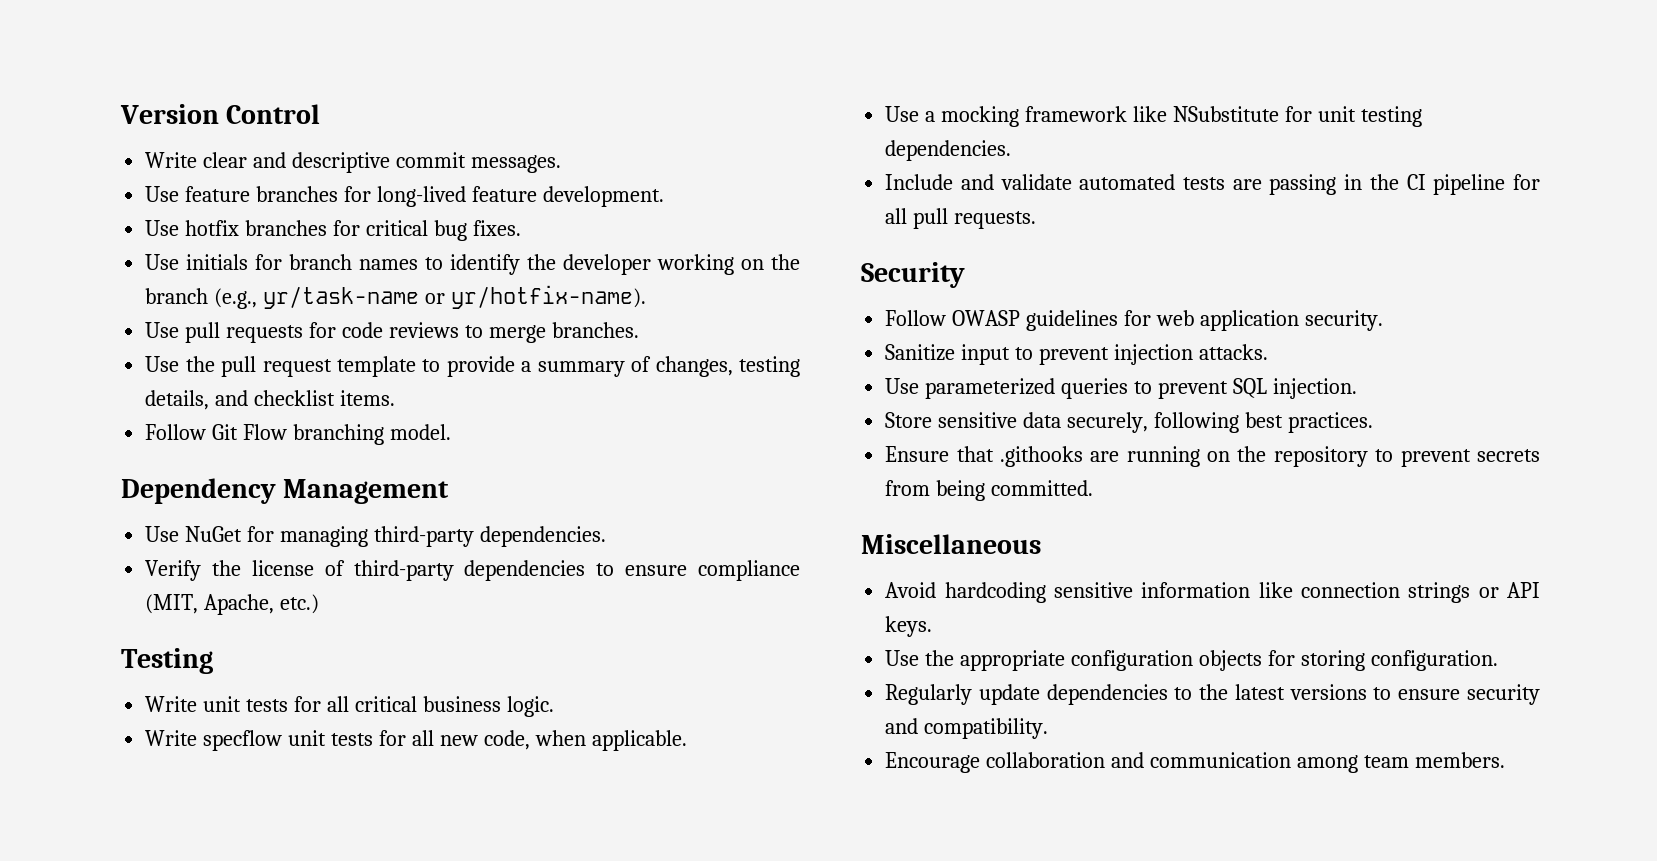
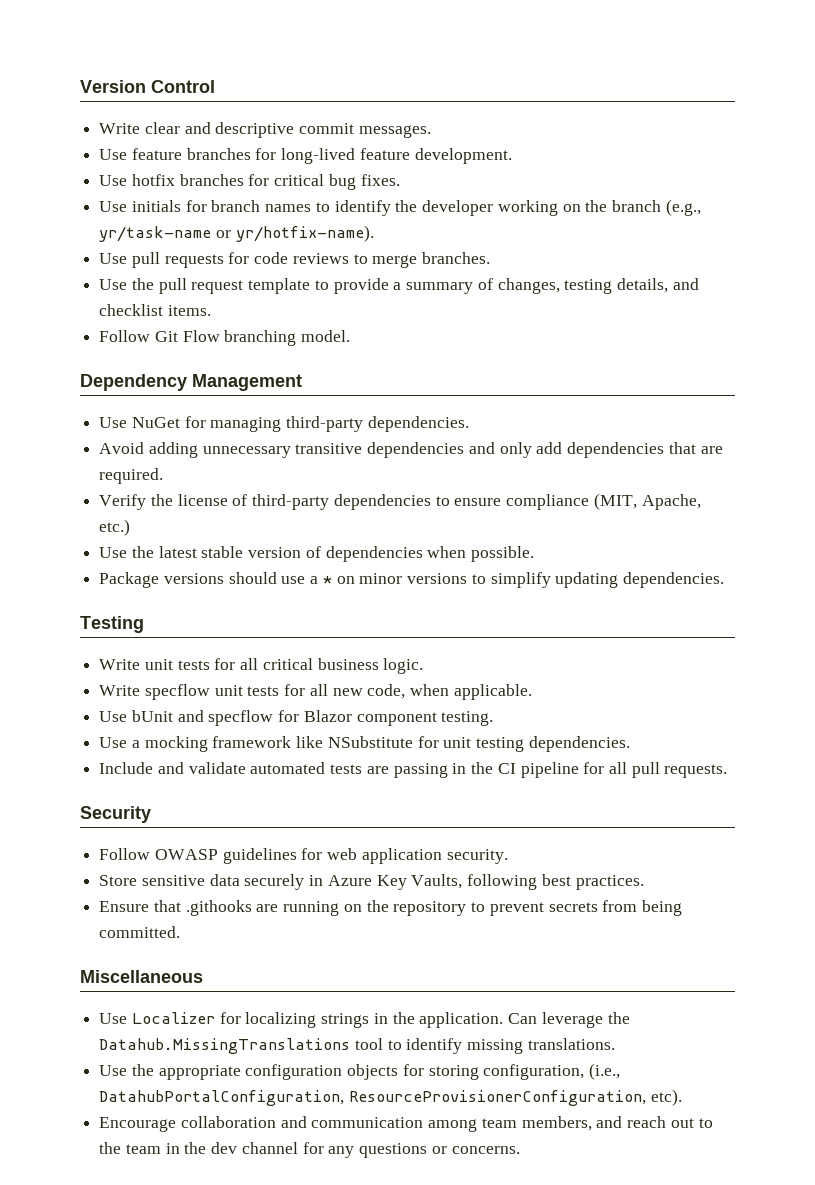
(606, 536) none -> [99,442,723,458] [99,468,164,484] // Avoid adding unnecessary transitive dependencies and only add dependencies that are required.
(320, 604) none -> [99,546,535,562] [99,572,724,588] // Use the latest stable version of dependencies when possible. // Package versions should use a * on minor versions to simplify updating dependencies.
(687, 740) none -> [99,710,494,726] // Use bUnit and specflow for Blazor component testing.
[885,344,1268,365] [885,378,1357,399] [885,412,1149,433] Sanitize input to prevent injection attacks. // Use parameterized queries to prevent SQL injection. // Store sensitive data securely, -> [99,874,463,890] Store sensitive data securely in Azure Key Vaults,
[885,582,1540,603] [885,616,933,637] Avoid hardcoding sensitive information like connection strings or API keys. -> [99,1012,630,1028] [99,1038,615,1054] Use Localizer for localizing strings in the application. Can leverage the Datahub.MissingTranslations tool to identify missing translations.
[1370,650,1498,671] [885,684,1540,705] [885,718,1049,739] configuration. // Regularly update dependencies to the latest versions to ensure security and compatibility. -> [483,1063,621,1080] [99,1089,682,1106] configuration, (i.e., DatahubPortalConfiguration, ResourceProvisionerConfiguration, etc).
[1414,752,1505,768] members. -> [521,1116,713,1131] [99,1142,520,1158] members, and reach out to the team in the dev channel for any questions or concerns.

